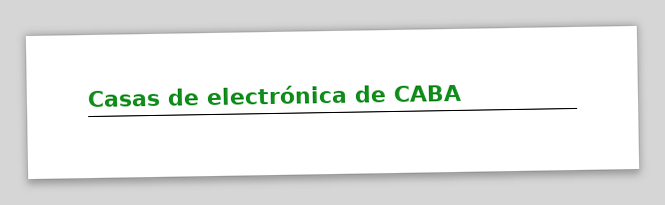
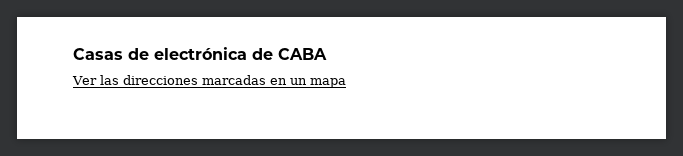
(461, 93) none -> [72,75,346,88] // Ver las direcciones marcadas en un mapa

